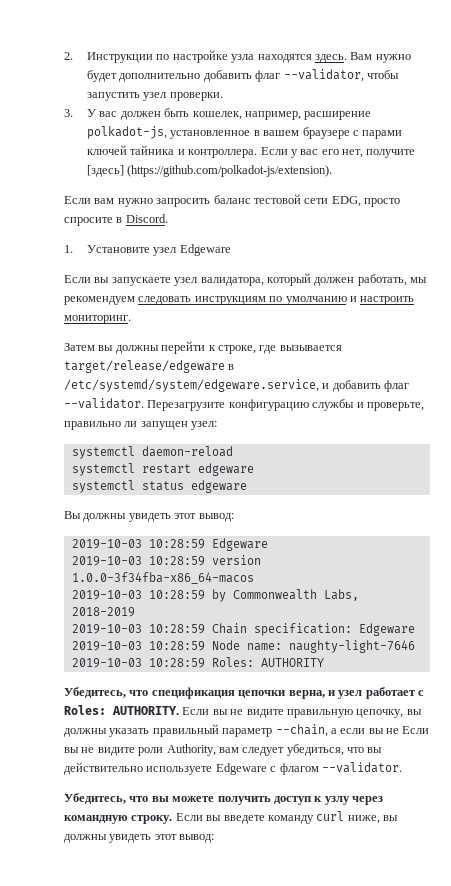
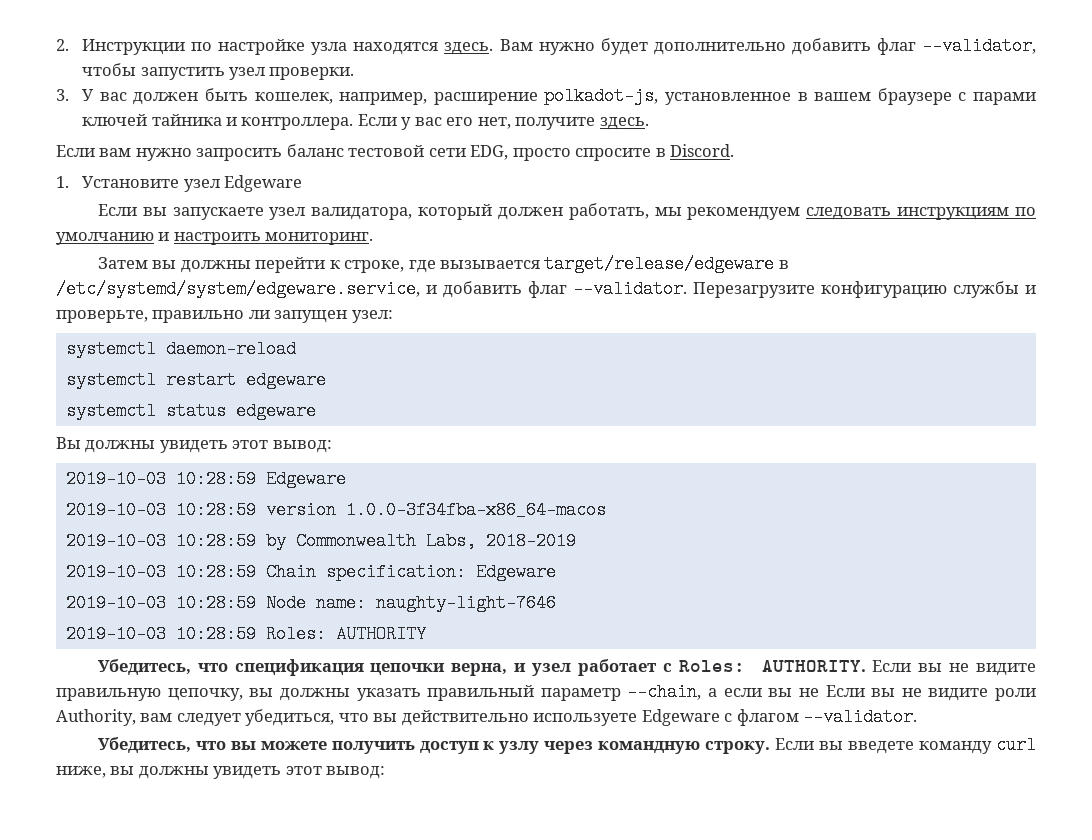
[87,165,333,177] [здесь] (https://github.com/polkadot-js/extension). -> [599,117,649,130] здесь.

